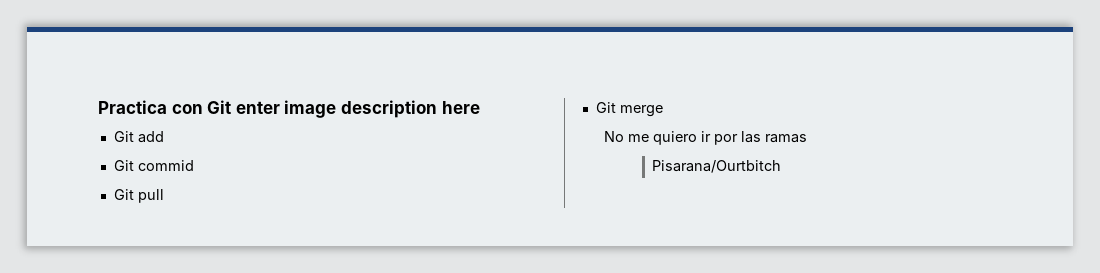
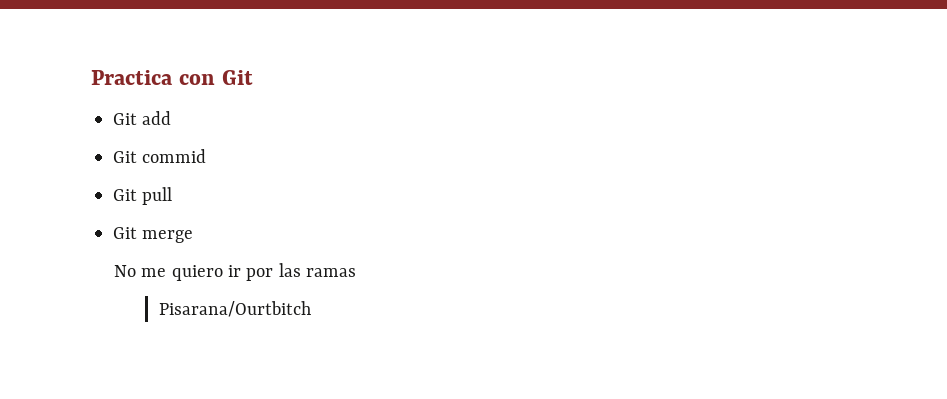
[235,100,480,118] enter image description here -> (253, 77) none

